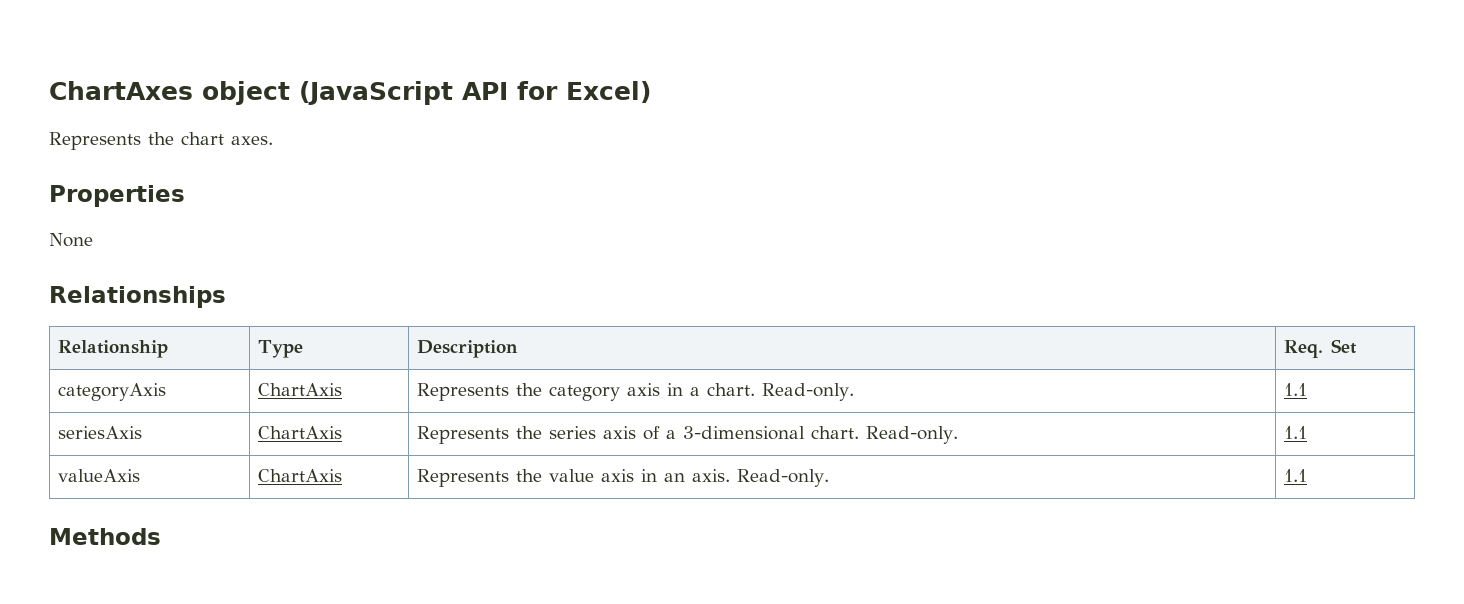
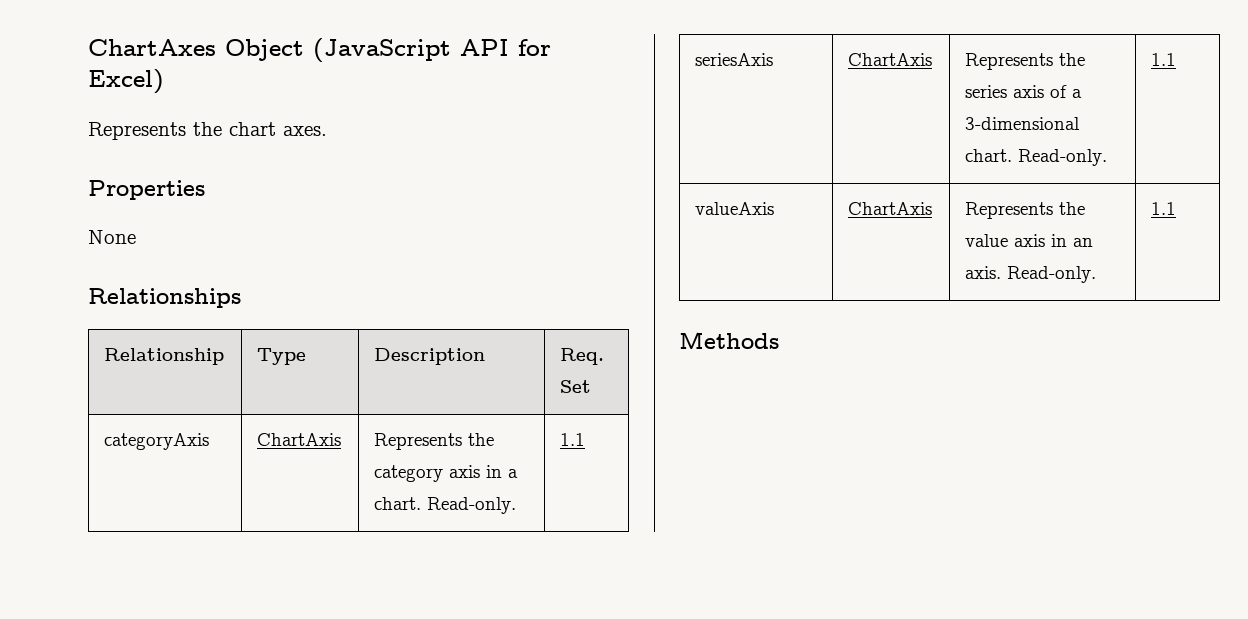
[202,81,290,105] object -> [225,39,304,61] Object

